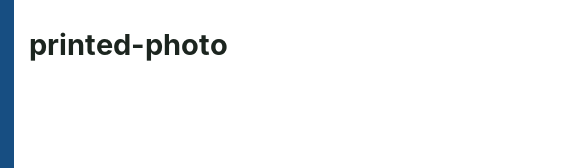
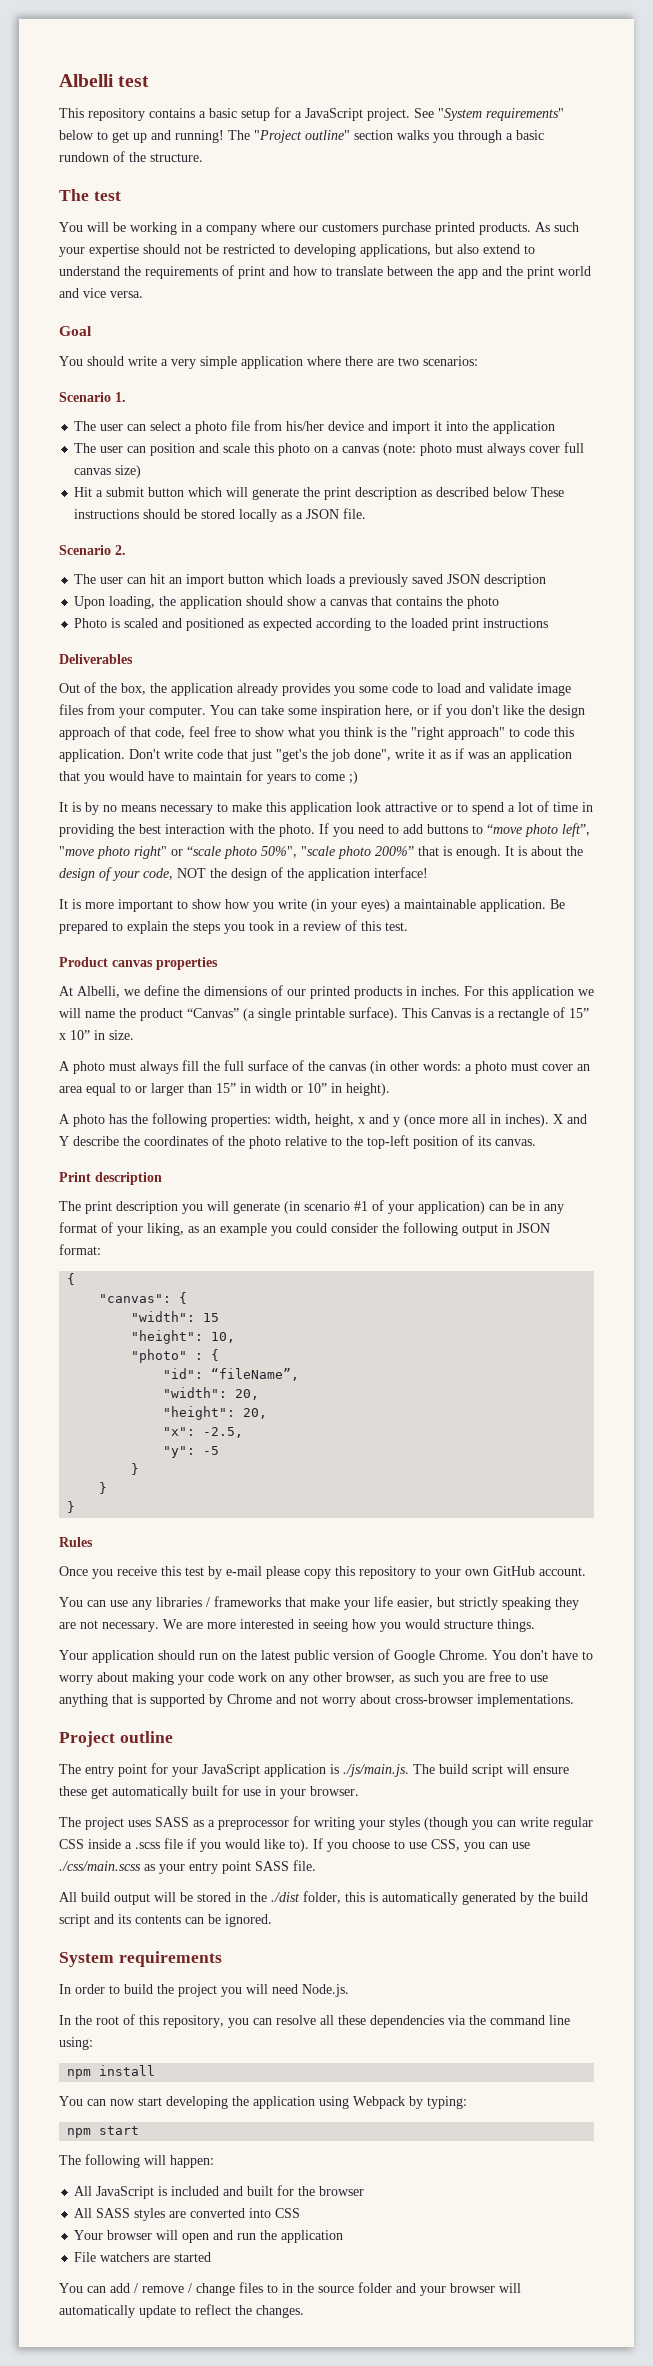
[29,32,228,61] printed-photo -> [59,74,150,87] [59,107,564,121] [59,130,544,143] [59,151,203,162] [59,189,121,201] [59,222,579,235] [59,244,535,257] [59,265,591,279] [59,288,143,298] [59,326,92,336] [59,356,478,369] [59,392,126,402] [74,420,556,434] [74,442,585,456] [74,465,142,478] [74,487,565,500] [74,508,367,522] [59,545,126,555] [74,574,547,587] [74,596,500,609] [74,618,549,631] [59,654,133,664] [59,682,571,696] [59,704,585,718] [59,726,574,740] [59,748,572,762] [59,770,358,784] [59,801,593,815] [59,823,590,837] [59,846,583,859] [59,867,428,881] [59,899,565,912] [59,920,408,934] [59,957,218,970] [59,985,594,999] [59,1007,589,1021] [59,1030,134,1040] [59,1060,590,1074] [59,1083,390,1096] [59,1113,587,1127] [59,1135,536,1149] [59,1172,162,1185] [59,1200,564,1214] [59,1222,550,1236] [59,1244,101,1255] [67,1273,76,1285] [99,1292,188,1304] [131,1311,220,1322] [131,1330,236,1344] [131,1349,220,1363] [163,1368,300,1381] [163,1387,260,1400] [163,1406,268,1420] [163,1427,244,1438] [163,1446,220,1458] [131,1463,140,1475] [99,1482,108,1494] [67,1501,76,1513] [59,1537,93,1547] [59,1566,586,1579] [59,1596,579,1610] [59,1619,535,1632] [59,1649,593,1663] [59,1671,548,1685] [59,1694,574,1707] [59,1731,173,1747] [59,1763,569,1777] [59,1785,359,1799] [59,1816,593,1830] [59,1838,530,1852] [59,1860,316,1874] [59,1891,588,1905] [59,1914,272,1927] [59,1951,222,1967] [59,1984,349,1997] [59,2014,570,2028] [59,2037,93,2050] [67,2065,156,2079] [59,2096,467,2109] [67,2126,140,2138] [59,2154,214,2168] [74,2185,365,2199] [74,2208,301,2221] [74,2230,344,2243] [74,2252,212,2262] [59,2282,521,2296] [59,2304,304,2318] Albelli test // This repository contains a basic setup for a JavaScript project. See "System requirements" below to get up and running! The "Project outline" section walks you through a basic rundown of the structure. // The test // You will be working in a company where our customers purchase printed products. As such your expertise should not be restricted to developing applications, but also extend to understand the requirements of print and how to translate between the app and the print world and vice versa. // Goal // You should write a very simple application where there are two scenarios: // Scenario 1. // The user can select a photo file from his/her device and import it into the application // The user can position and scale this photo on a canvas (note: photo must always cover full canvas size) // Hit a submit button which will generate the print description as described below These instructions should be stored locally as a JSON file. // Scenario 2. // The user can hit an import button which loads a previously saved JSON description // Upon loading, the application should show a canvas that contains the photo // Photo is scaled and positioned as expected according to the loaded print instructions // Deliverables // Out of the box, the application already provides you some code to load and validate image files from your computer. You can take some inspiration here, or if you don't like the design approach of that code, feel free to show what you think is the "right approach" to code this application. Don't write code that just "get's the job done", write it as if was an application that you would have to maintain for years to come ;) // It is by no means necessary to make this application look attractive or to spend a lot of time in providing the best interaction with the photo. If you need to add buttons to “move photo left”, "move photo right" or “scale photo 50%", "scale photo 200%” that is enough. It is about the design of your code, NOT the design of the application interface! // It is more important to show how you write (in your eyes) a maintainable application. Be prepared to explain the steps you took in a review of this test. // Product canvas properties // At Albelli, we define the dimensions of our printed products in inches. For this application we will name the product “Canvas” (a single printable surface). This Canvas is a rectangle of 15” x 10” in size. // A photo must always fill the full surface of the canvas (in other words: a photo must cover an area equal to or larger than 15” in width or 10” in height). // A photo has the following properties: width, height, x and y (once more all in inches). X and Y describe the coordinates of the photo relative to the top-left position of its canvas. // Print description // The print description you will generate (in scenario #1 of your application) can be in any format of your liking, as an example you could consider the following output in JSON format: // { // "canvas": { // "width": 15 // "height": 10, // "photo" : { // "id": “fileName”, // "width": 20, // "height": 20, // "x": -2.5, // "y": -5 // } // } // } // Rules // Once you receive this test by e-mail please copy this repository to your own GitHub account. // You can use any libraries / frameworks that make your life easier, but strictly speaking they are not necessary. We are more interested in seeing how you would structure things. // Your application should run on the latest public version of Google Chrome. You don't have to worry about making your code work on any other browser, as such you are free to use anything that is supported by Chrome and not worry about cross-browser implementations. // Project outline // The entry point for your JavaScript application is ./js/main.js. The build script will ensure these get automatically built for use in your browser. // The project uses SASS as a preprocessor for writing your styles (though you can write regular CSS inside a .scss file if you would like to). If you choose to use CSS, you can use ./css/main.scss as your entry point SASS file. // All build output will be stored in the ./dist folder, this is automatically generated by the build script and its contents can be ignored. // System requirements // In order to build the project you will need Node.js. // In the root of this repository, you can resolve all these dependencies via the command line using: // npm install // You can now start developing the application using Webpack by typing: // npm start // The following will happen: // All JavaScript is included and built for the browser // All SASS styles are converted into CSS // Your browser will open and run the application // File watchers are started // You can add / remove / change files to in the source folder and your browser will automatically update to reflect the changes.

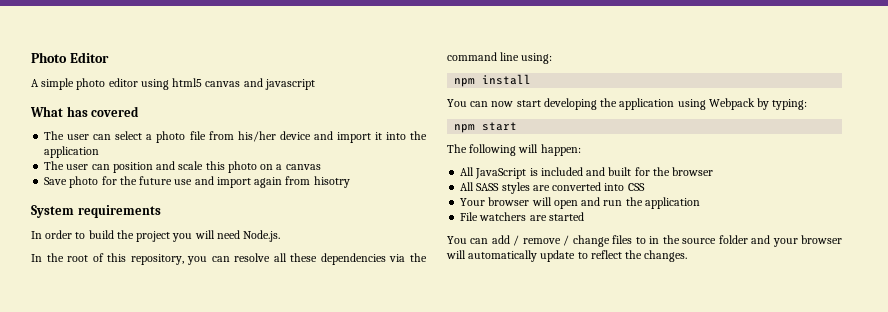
[59,74,150,87] [59,107,564,121] [59,130,544,143] [59,151,203,162] [59,189,121,201] [59,222,579,235] [59,244,535,257] [59,265,591,279] [59,288,143,298] [59,326,92,336] [59,356,478,369] [59,392,126,402] Albelli test // This repository contains a basic setup for a JavaScript project. See "System requirements" below to get up and running! The "Project outline" section walks you through a basic rundown of the structure. // The test // You will be working in a company where our customers purchase printed products. As such your expertise should not be restricted to developing applications, but also extend to understand the requirements of print and how to translate between the app and the print world and vice versa. // Goal // You should write a very simple application where there are two scenarios: // Scenario 1. -> [31,52,109,63] [31,78,315,90] [30,106,140,117] Photo Editor // A simple photo editor using html5 canvas and javascript // What has covered
[383,442,585,456] [74,465,142,478] [74,487,565,500] [74,508,367,522] [59,545,126,555] [74,574,547,587] [74,596,500,609] [74,618,549,631] [59,654,133,664] [59,682,571,696] [59,704,585,718] [59,726,574,740] [59,748,572,762] [59,770,358,784] [59,801,593,815] [59,823,590,837] [59,846,583,859] [59,867,428,881] [59,899,565,912] [59,920,408,934] [59,957,218,970] [59,985,594,999] [59,1007,589,1021] [59,1030,134,1040] [59,1060,590,1074] [59,1083,390,1096] [59,1113,587,1127] [59,1135,536,1149] [59,1172,162,1185] [59,1200,564,1214] [59,1222,550,1236] [59,1244,101,1255] [67,1273,76,1285] [99,1292,188,1304] [131,1311,220,1322] [131,1330,236,1344] [131,1349,220,1363] [163,1368,300,1381] [163,1387,260,1400] [163,1406,268,1420] [163,1427,244,1438] [163,1446,220,1458] [131,1463,140,1475] [99,1482,108,1494] [67,1501,76,1513] [59,1537,93,1547] [59,1566,586,1579] [59,1596,579,1610] [59,1619,535,1632] [59,1649,593,1663] [59,1671,548,1685] [59,1694,574,1707] [59,1731,173,1747] [59,1763,569,1777] [59,1785,359,1799] [59,1816,593,1830] [59,1838,530,1852] [59,1860,316,1874] [59,1891,588,1905] [59,1914,272,1927] (note: photo must always cover full canvas size) // Hit a submit button which will generate the print description as described below These instructions should be stored locally as a JSON file. // Scenario 2. // The user can hit an import button which loads a previously saved JSON description // Upon loading, the application should show a canvas that contains the photo // Photo is scaled and positioned as expected according to the loaded print instructions // Deliverables // Out of the box, the application already provides you some code to load and validate image files from your computer. You can take some inspiration here, or if you don't like the design approach of that code, feel free to show what you think is the "right approach" to code this application. Don't write code that just "get's the job done", write it as if was an application that you would have to maintain for years to come ;) // It is by no means necessary to make this application look attractive or to spend a lot of time in providing the best interaction with the photo. If you need to add buttons to “move photo left”, "move photo right" or “scale photo 50%", "scale photo 200%” that is enough. It is about the design of your code, NOT the design of the application interface! // It is more important to show how you write (in your eyes) a maintainable application. Be prepared to explain the steps you took in a review of this test. // Product canvas properties // At Albelli, we define the dimensions of our printed products in inches. For this application we will name the product “Canvas” (a single printable surface). This Canvas is a rectangle of 15” x 10” in size. // A photo must always fill the full surface of the canvas (in other words: a photo must cover an area equal to or larger than 15” in width or 10” in height). // A photo has the following properties: width, height, x and y (once more all in inches). X and Y describe the coordinates of the photo relative to the top-left position of its canvas. // Print description // The print description you will generate (in scenario #1 of your application) can be in any format of your liking, as an example you could consider the following output in JSON format: // { // "canvas": { // "width": 15 // "height": 10, // "photo" : { // "id": “fileName”, // "width": 20, // "height": 20, // "x": -2.5, // "y": -5 // } // } // } // Rules // Once you receive this test by e-mail please copy this repository to your own GitHub account. // You can use any libraries / frameworks that make your life easier, but strictly speaking they are not necessary. We are more interested in seeing how you would structure things. // Your application should run on the latest public version of Google Chrome. You don't have to worry about making your code work on any other browser, as such you are free to use anything that is supported by Chrome and not worry about cross-browser implementations. // Project outline // The entry point for your JavaScript application is ./js/main.js. The build script will ensure these get automatically built for use in your browser. // The project uses SASS as a preprocessor for writing your styles (though you can write regular CSS inside a .scss file if you would like to). If you choose to use CSS, you can use ./css/main.scss as your entry point SASS file. // All build output will be stored in the ./dist folder, this is automatically generated by the build script and its contents can be ignored. -> [44,176,350,188] // Save photo for the future use and import again from hisotry

